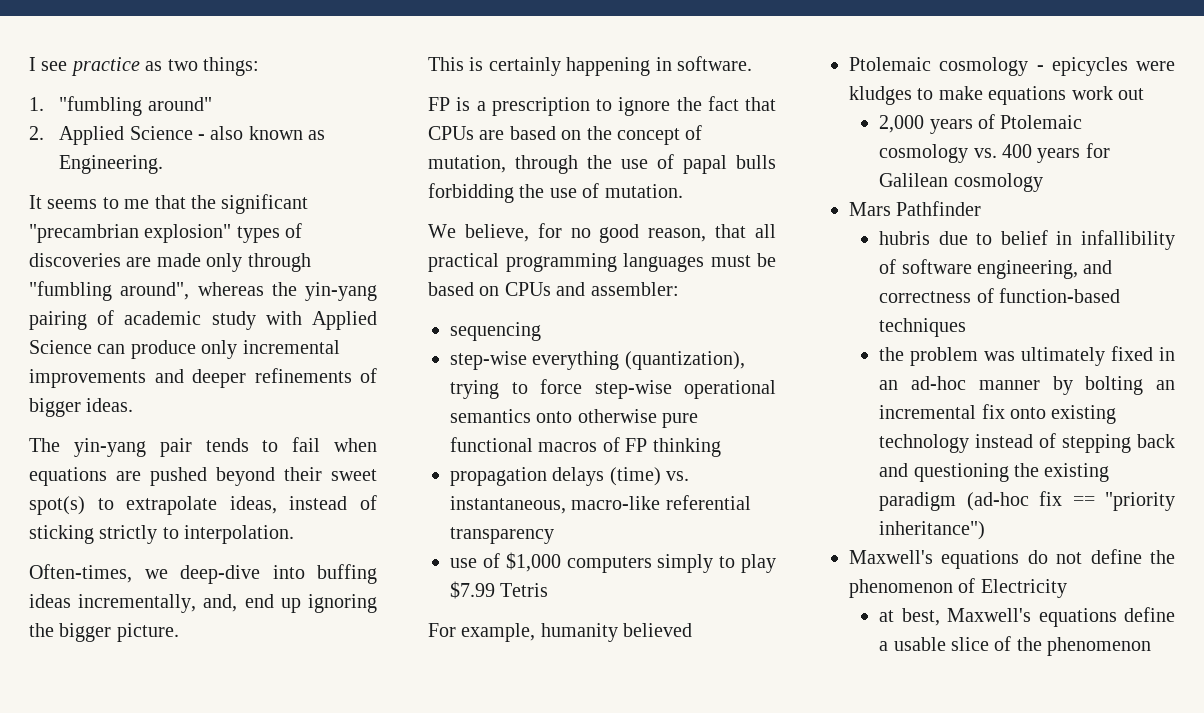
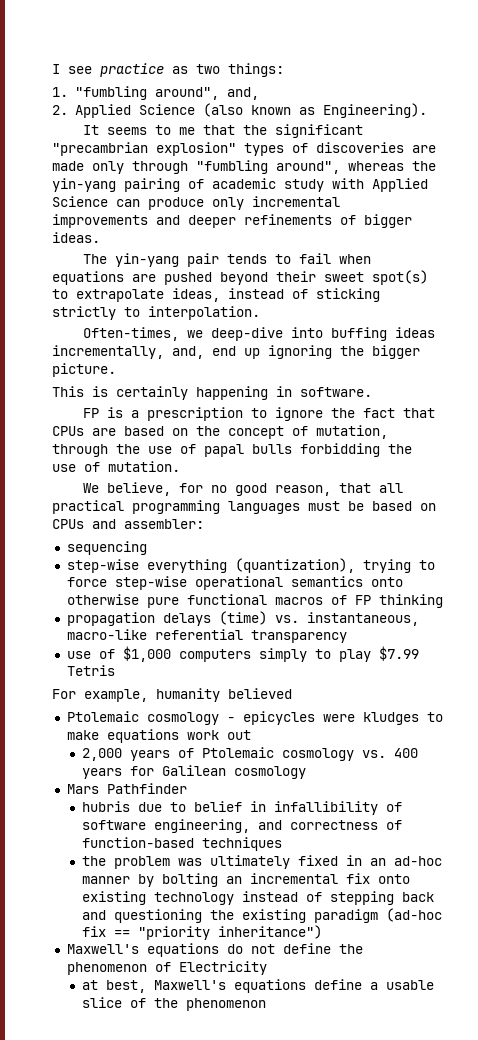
[147,97,212,111] around" -> [154,87,259,100] around", and,
[198,126,244,140] - also -> [202,103,243,117] (also
[59,155,164,174] Engineering. -> [322,103,427,118] Engineering).

